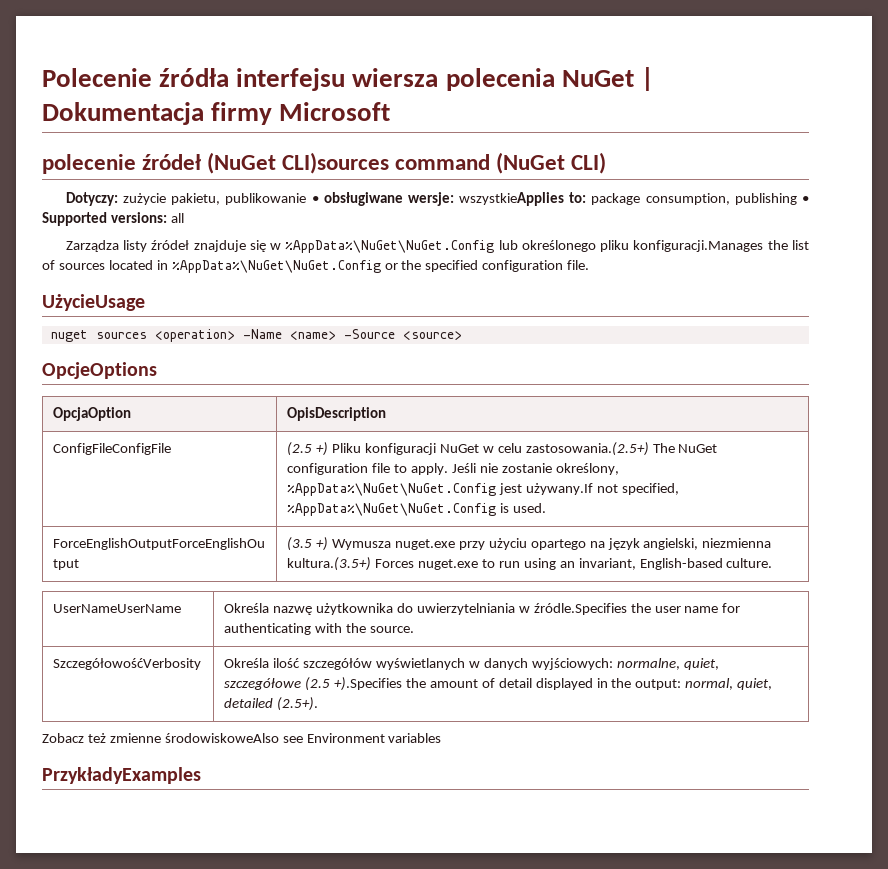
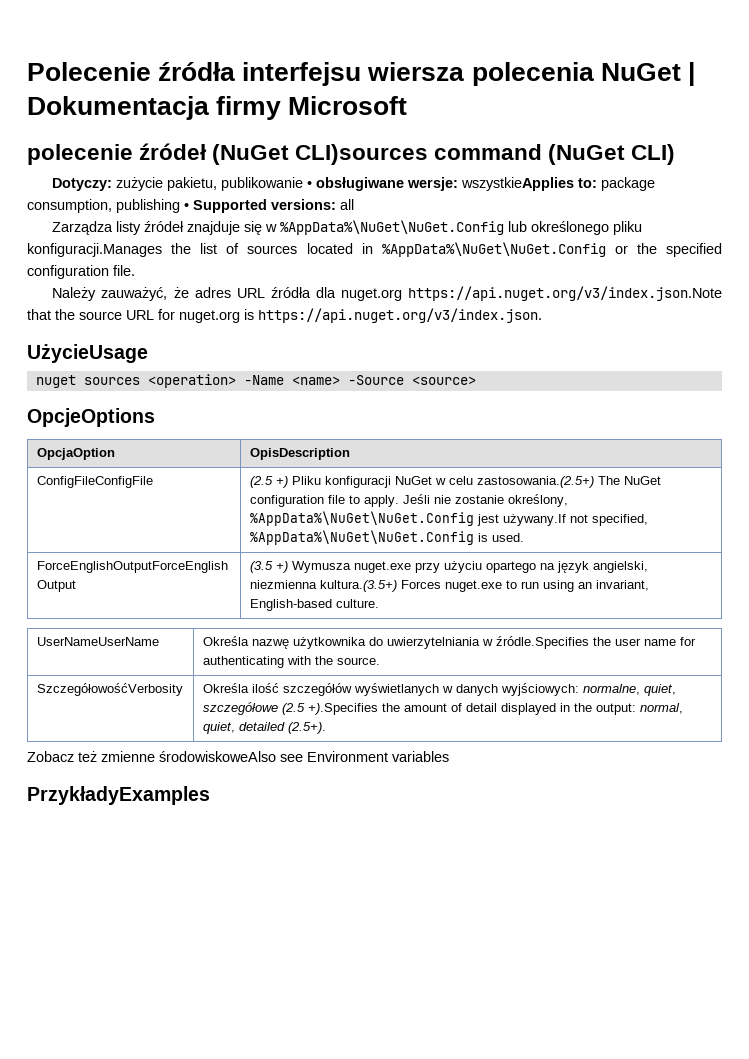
(590, 265) none -> [52,286,722,301] [27,308,542,323] // Należy zauważyć, że adres URL źródła dla nuget.org https://api.nuget.org/v3/index.json.Note that the source URL for nuget.org is https://api.nuget.org/v3/index.json.

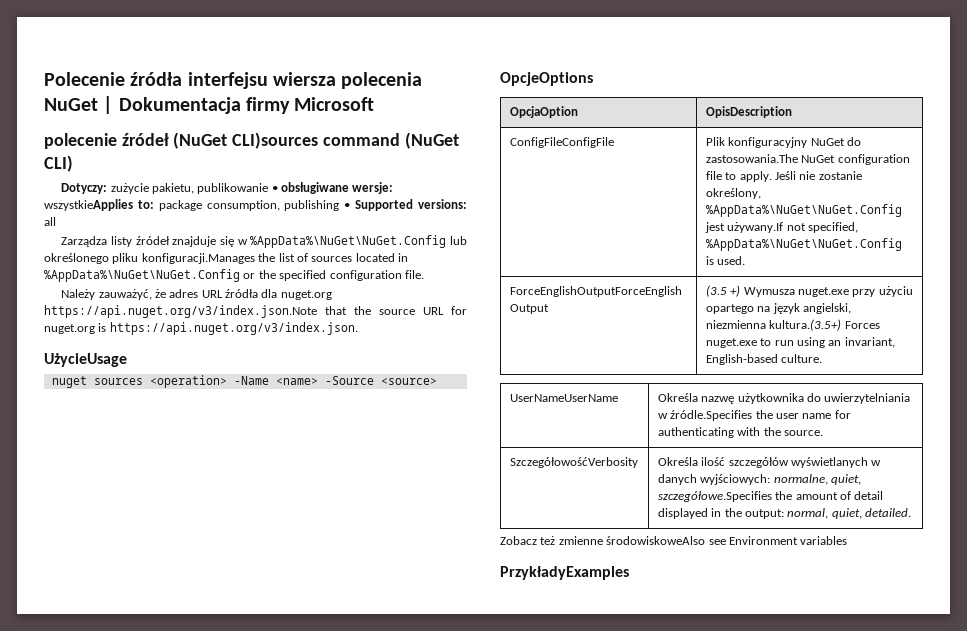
[249,476,620,488] (2.5 +) Pliku konfiguracji NuGet w celu zastosowania.(2.5+) The -> [705,137,862,148] [705,154,798,163] Plik konfiguracyjny NuGet do zastosowania.The
[202,702,378,715] szczegółowe (2.5 +).Specifies -> [657,491,772,502] szczegółowe.Specifies
[238,722,326,734] detailed (2.5+). -> [865,508,912,517] detailed.

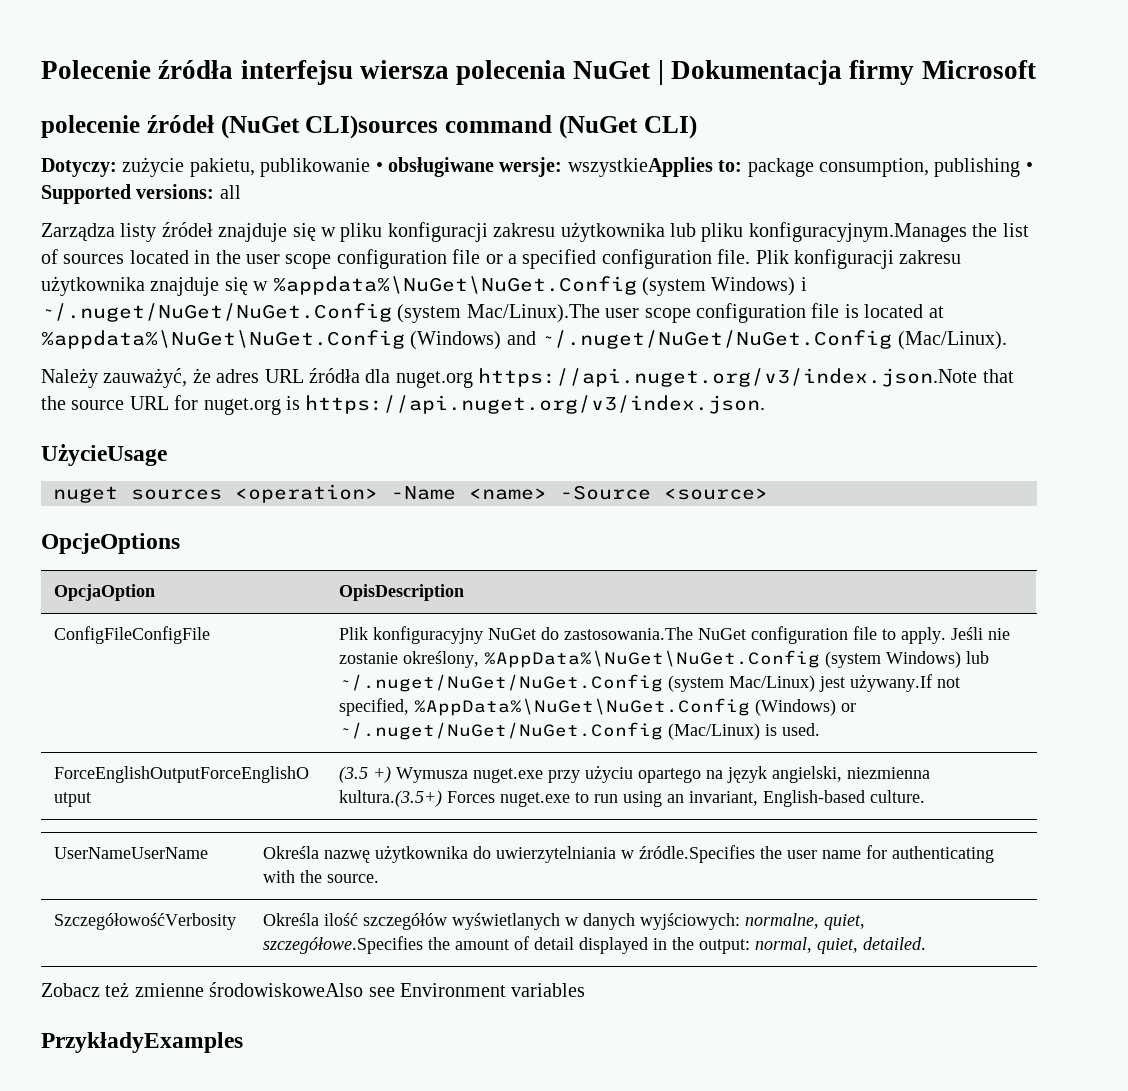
[250,235,467,248] [44,253,255,264] %AppData%\NuGet\NuGet.Config lub określonego pliku konfiguracji.Manages -> [340,222,967,242] pliku konfiguracji zakresu użytkownika lub pliku konfiguracyjnym.Manages
[44,269,424,282] %AppData%\NuGet\NuGet.Config or the specified configuration file. -> [215,249,962,269] [41,276,807,296] [41,303,944,323] [41,330,1007,350] the user scope configuration file or a specified configuration file. Plik konfiguracji zakresu użytkownika znajduje się w %appdata%\NuGet\NuGet.Config (system Windows) i ~/.nuget/NuGet/NuGet.Config (system Mac/Linux).The user scope configuration file is located at %appdata%\NuGet\NuGet.Config (Windows) and ~/.nuget/NuGet/NuGet.Config (Mac/Linux).
(902, 210) none -> [825,651,990,668] [339,674,816,692] (system Windows) lub ~/.nuget/NuGet/NuGet.Config (system Mac/Linux)
(902, 244) none -> [755,699,857,716] [339,722,761,740] (Windows) or ~/.nuget/NuGet/NuGet.Config (Mac/Linux)

